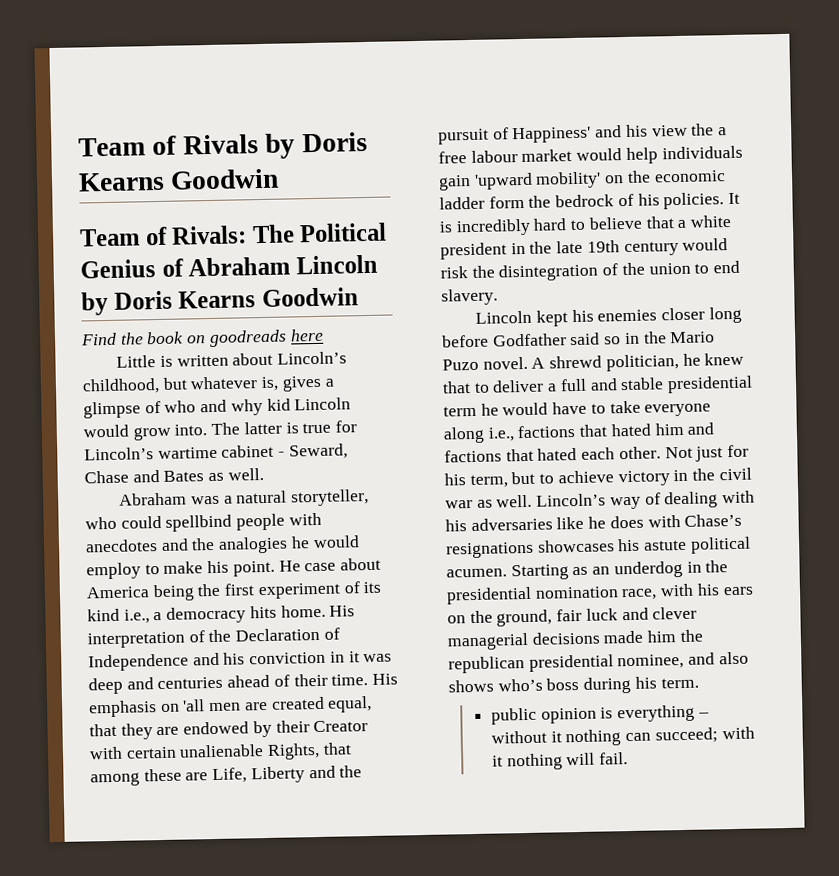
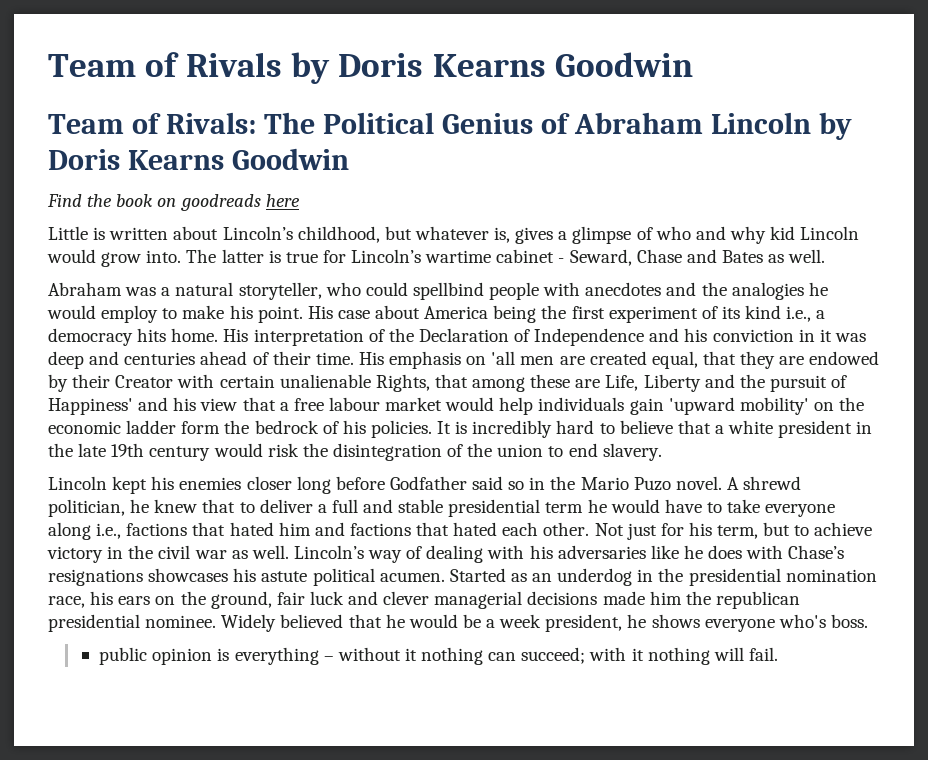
[278,560,301,572] He -> [307,306,333,319] His
[691,123,715,136] the -> [242,397,276,411] that
[510,564,569,581] Starting -> [449,568,506,582] Started
[660,583,695,597] with -> (85, 602) none
[617,651,749,670] [448,676,699,694] nominee, and also shows who’s boss during his term. -> [145,614,868,632] nominee. Widely believed that he would be a week president, he shows everyone who's boss.

